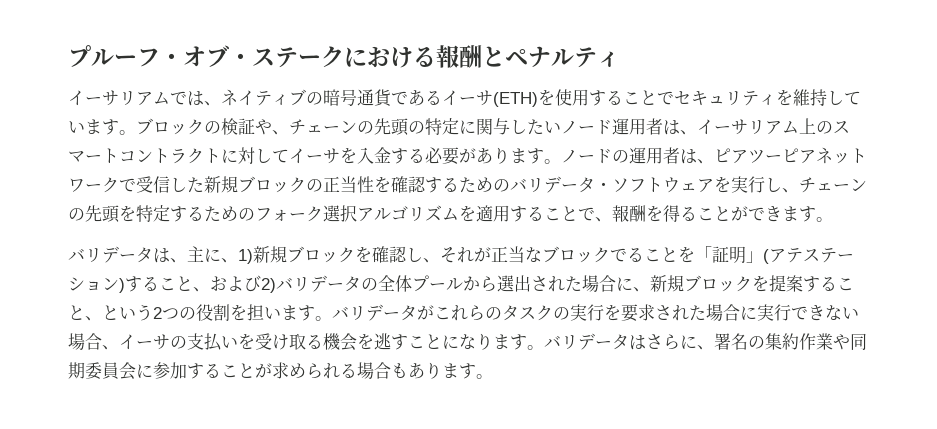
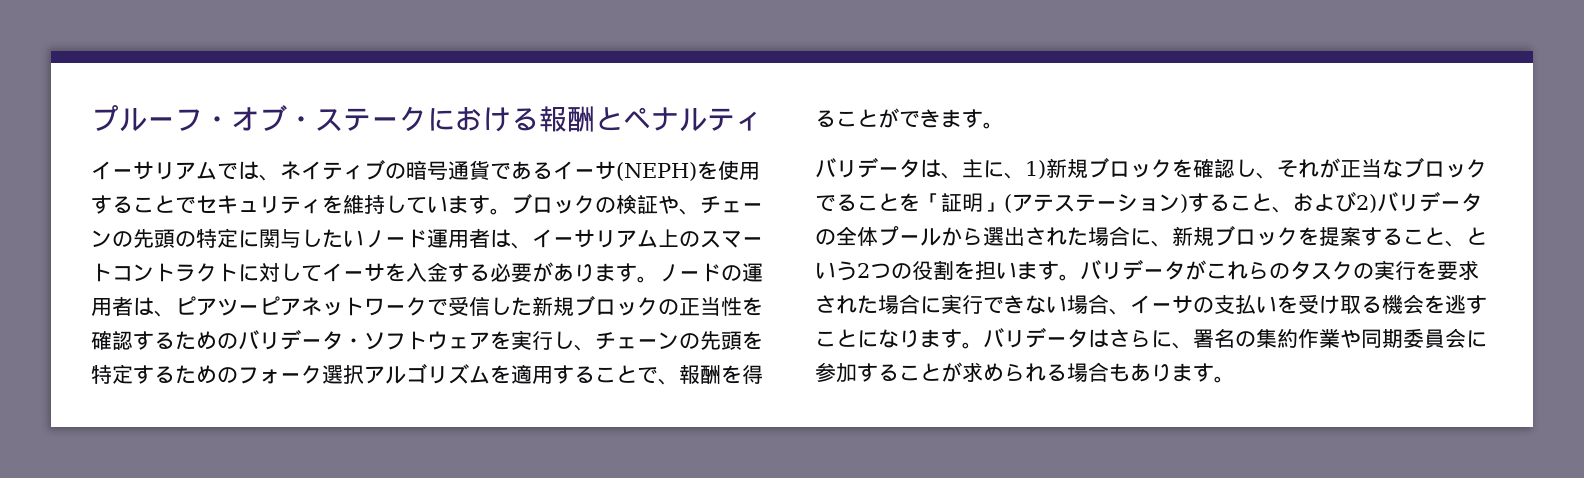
[493,92,538,107] (ETH) -> [616,162,697,181] (NEPH)

